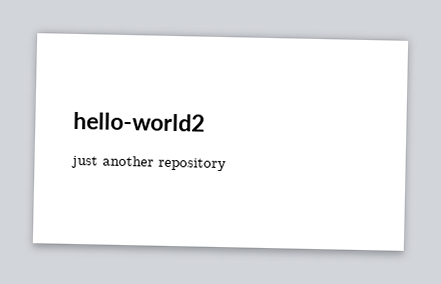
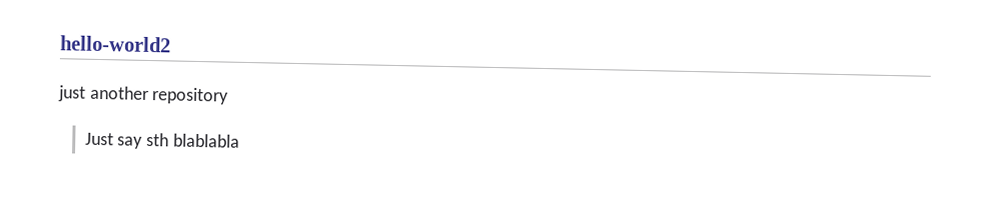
(226, 164) none -> [84,132,240,149] // Just say sth blablabla

